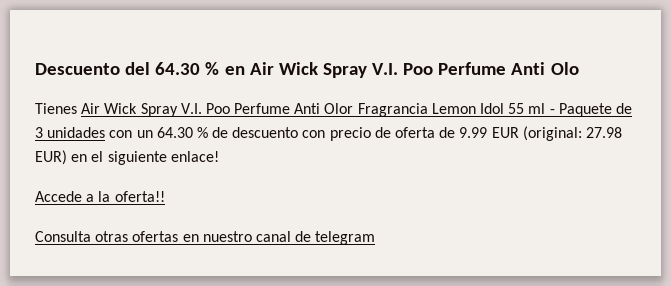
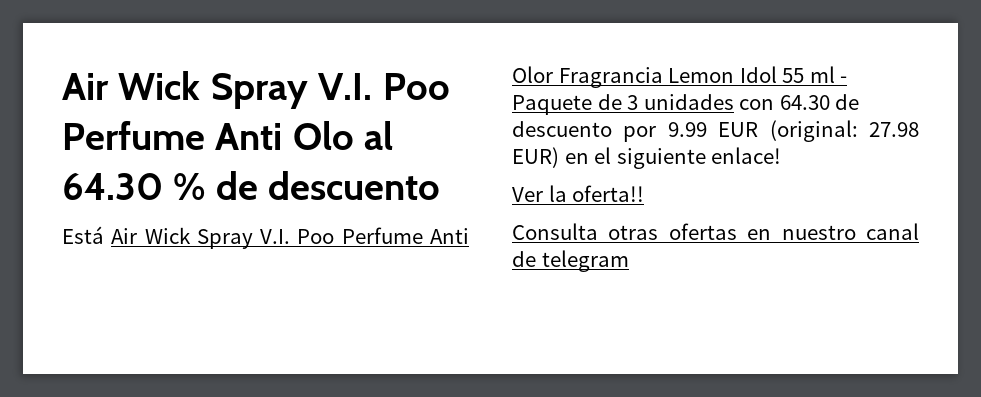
[35,62,245,75] Descuento del 64.30 % en -> (62, 86) none
[35,103,77,114] // Tienes -> [364,121,394,150] [62,171,441,200] [62,226,104,244] al 64.30 % de descuento // Está
[136,127,456,141] un 64.30 % de descuento con precio de oferta de -> [779,94,860,110] [512,121,657,142] 64.30 de descuento por
[35,191,95,202] Accede a -> [512,187,543,202] Ver

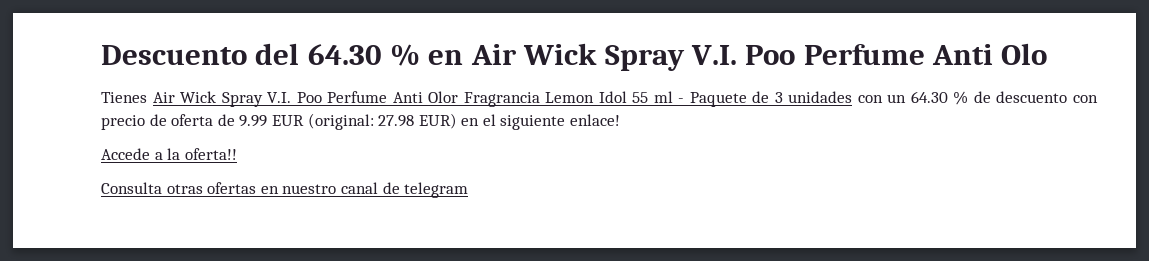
(62, 86) none -> [101,43,464,66] Descuento del 64.30 % en
[364,121,394,150] [62,171,441,200] [62,226,104,244] al 64.30 % de descuento // Está -> [101,92,147,103] // Tienes
[779,94,860,110] [512,121,657,142] 64.30 de descuento por -> [887,91,1098,105] [101,114,235,130] un 64.30 % de descuento con precio de oferta de
[512,187,543,202] Ver -> [101,148,163,160] Accede a

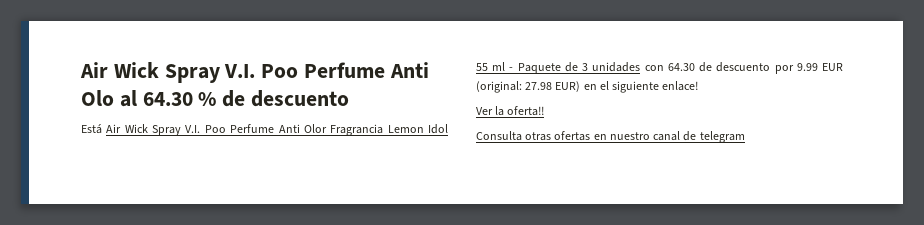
[101,43,464,66] Descuento del 64.30 % en -> (80, 70) none
[101,92,147,103] // Tienes -> [119,90,350,107] [81,124,102,134] al 64.30 % de descuento // Está
[887,91,1098,105] [101,114,235,130] un 64.30 % de descuento con precio de oferta de -> [667,62,794,74] 64.30 de descuento por
[101,148,163,160] Accede a -> [476,107,493,115] Ver

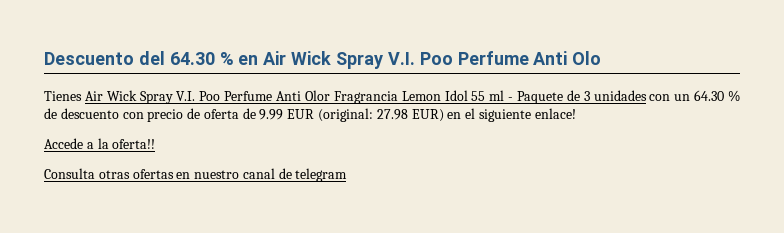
(80, 70) none -> [44,51,259,65] Descuento del 64.30 % en
[119,90,350,107] [81,124,102,134] al 64.30 % de descuento // Está -> [44,91,82,101] // Tienes
[667,62,794,74] 64.30 de descuento por -> [674,90,741,102] [44,108,256,122] un 64.30 % de descuento con precio de oferta de
[476,107,493,115] Ver -> [44,138,94,149] Accede a

